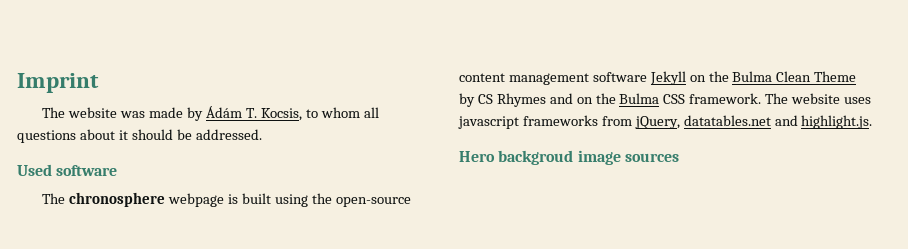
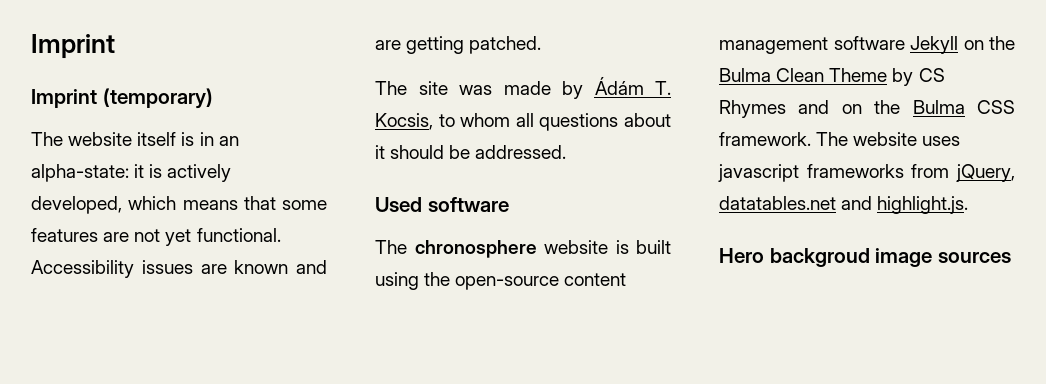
[17,73,99,93] [42,107,118,118] Imprint // The website -> [31,34,115,59] [31,88,213,109] [31,132,239,146] [31,164,232,182] [31,196,327,214] [31,228,281,246] [31,260,327,278] [375,36,542,54] [375,81,448,95] Imprint // Imprint (temporary) // The website itself is in an alpha-state: it is actively developed, which means that some features are not yet functional. Accessibility issues are known and are getting patched. // The site
[168,193,225,207] webpage -> [544,240,608,254] website

